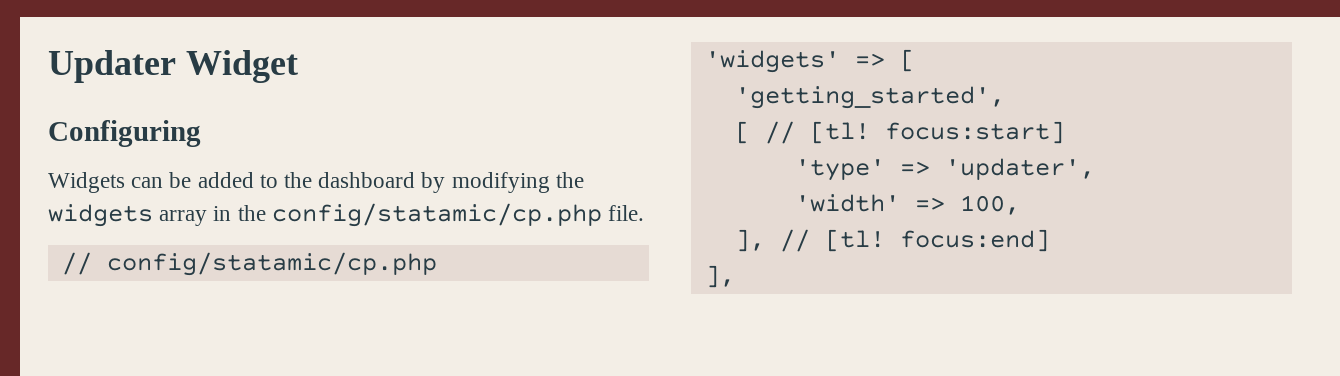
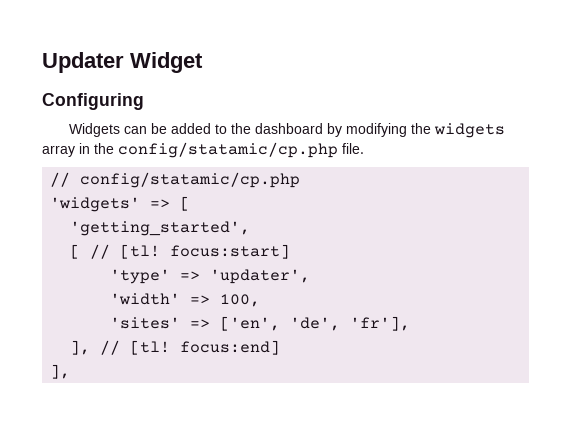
(1020, 205) none -> [110,316,411,331] // 'sites' => ['en', 'de', 'fr'],

